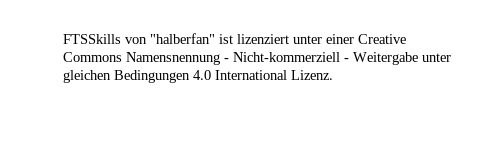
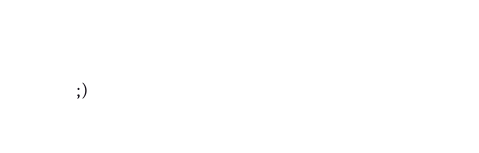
[63,33,406,44] [63,52,451,65] [63,70,333,83] FTSSkills von "halberfan" ist lizenziert unter einer Creative Commons Namensnennung - Nicht-kommerziell - Weitergabe unter gleichen Bedingungen 4.0 International Lizenz. -> [76,82,88,99] ;)

